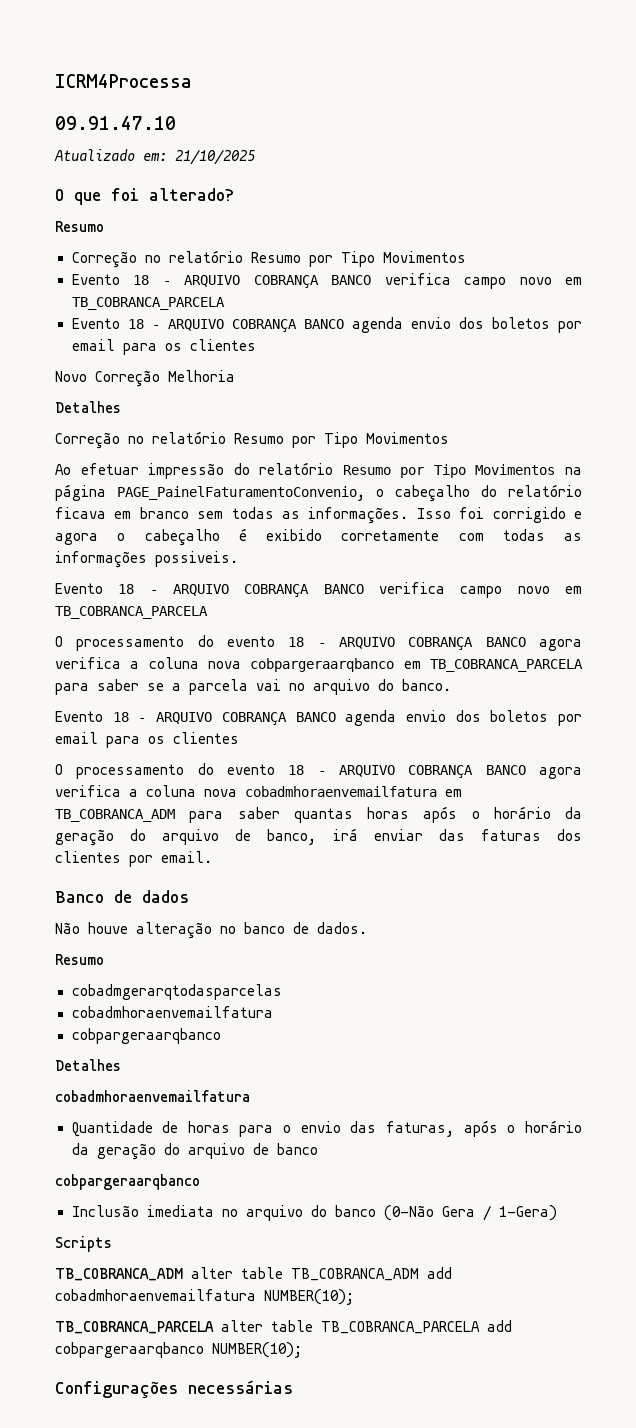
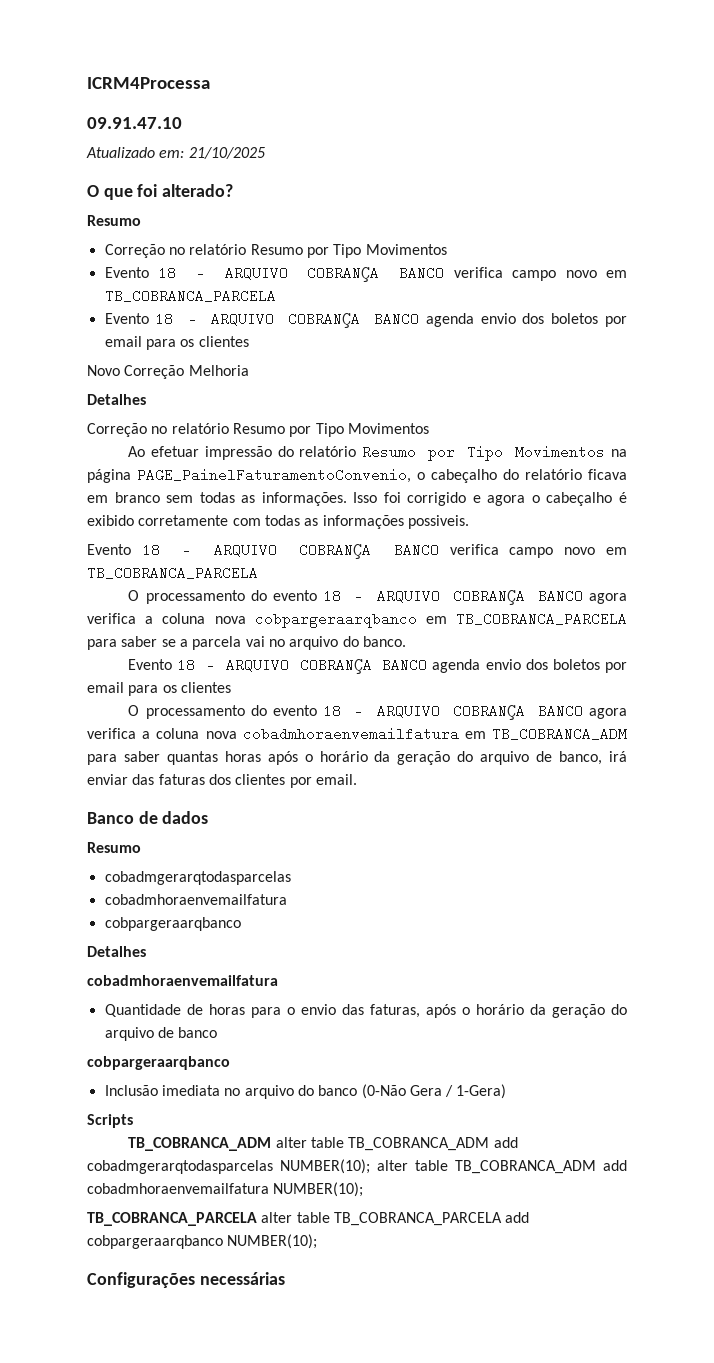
[55,922,367,939] // Não houve alteração no banco de dados. -> (209, 817) none
(452, 1273) none -> [87,1159,627,1174] cobadmgerarqtodasparcelas NUMBER(10); alter table TB_COBRANCA_ADM add

